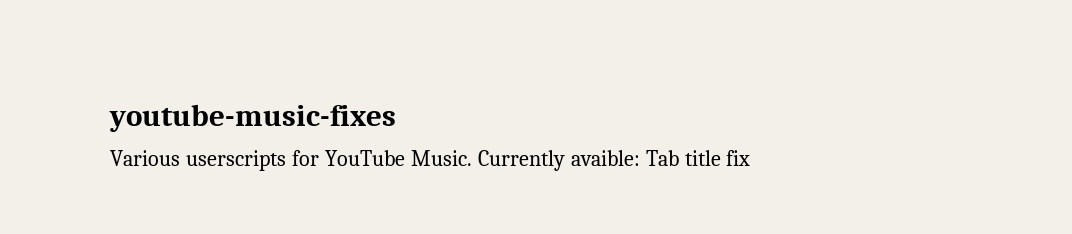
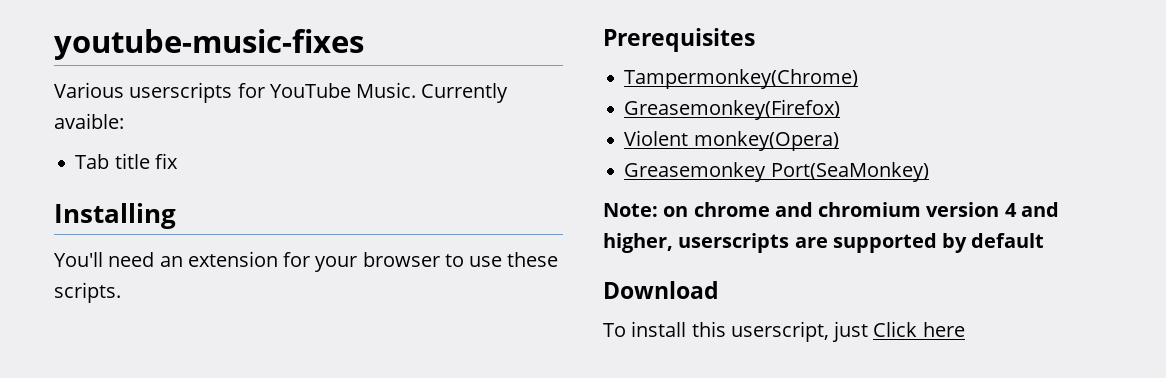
(640, 158) none -> (124, 121) //
(751, 158) none -> [54,203,176,229] [54,251,559,272] [54,282,121,303] [603,28,755,52] [624,69,859,89] [624,99,841,120] [624,130,839,151] [624,162,929,182] [603,202,1059,217] [603,233,1045,253] [603,281,719,299] [603,321,965,342] // Installing // You'll need an extension for your browser to use these scripts. // Prerequisites // Tampermonkey(Chrome) // Greasemonkey(Firefox) // Violent monkey(Opera) // Greasemonkey Port(SeaMonkey) // Note: on chrome and chromium version 4 and higher, userscripts are supported by default // Download // To install this userscript, just Click here

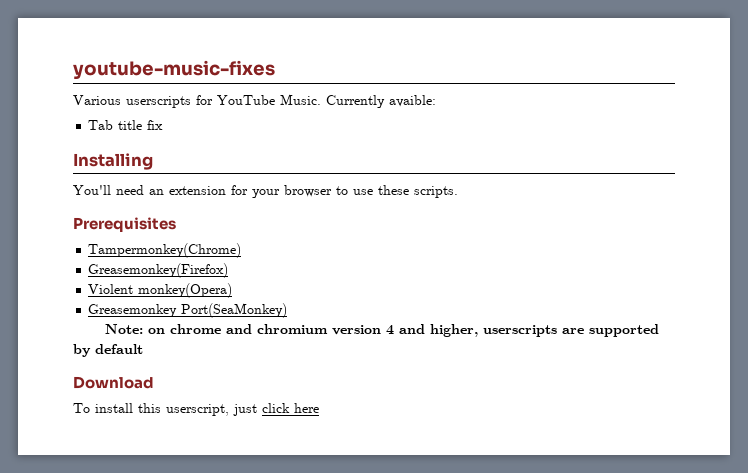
[873,321,918,337] Click -> [262,403,290,413] click

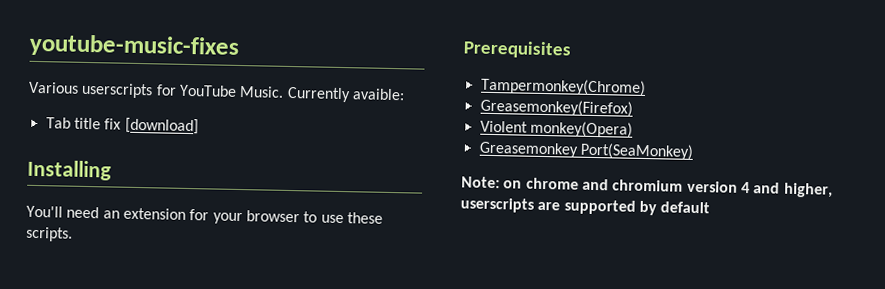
(164, 125) none -> [124,117,199,135] [download]
[73,376,154,389] [73,403,319,416] // Download // To install this userscript, just click here -> (711, 207) none

